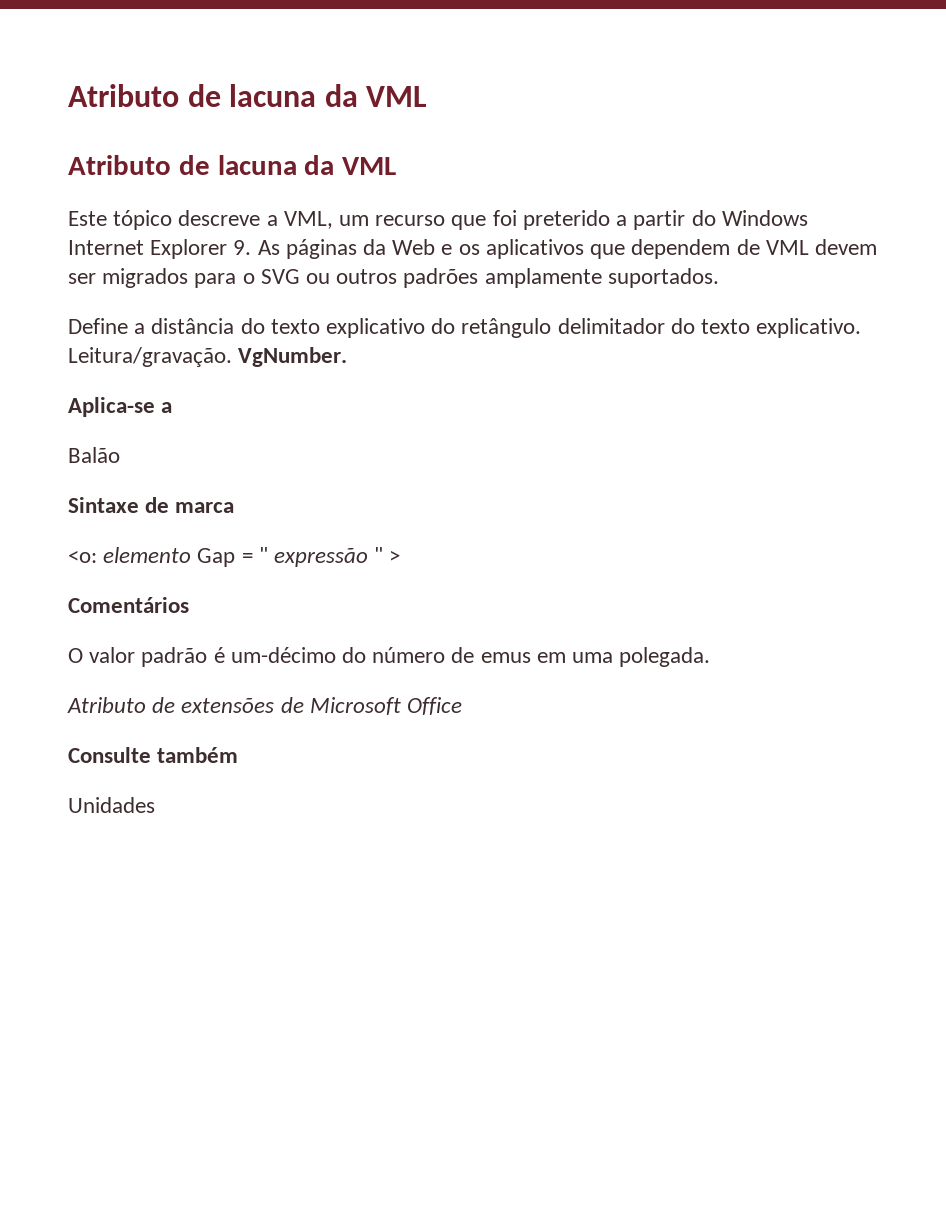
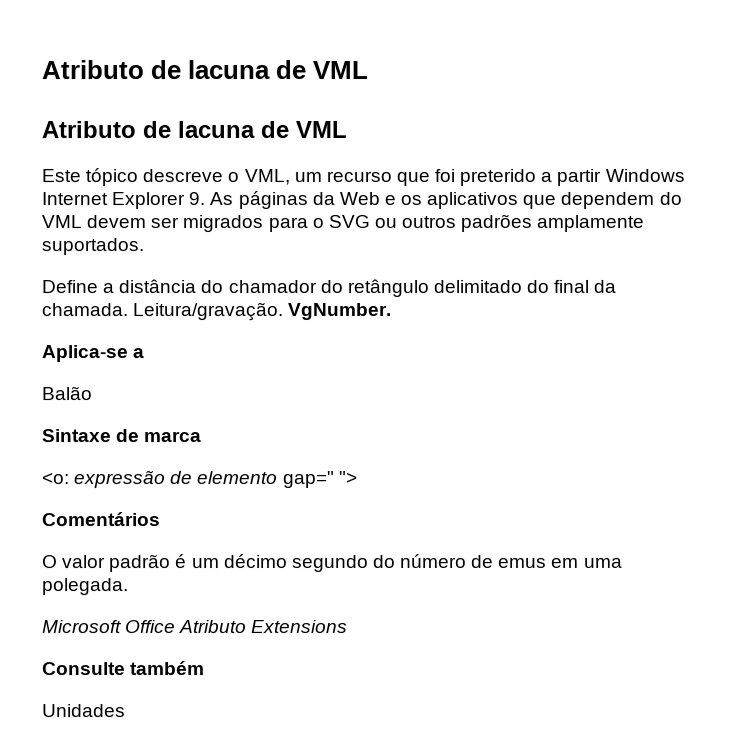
[68,84,358,107] Atributo de lacuna da -> [41,60,307,80] Atributo de lacuna de
[304,155,335,175] da -> [260,121,289,139] de
[266,215,278,226] a -> [227,172,240,183] o
[691,210,716,226] do -> (602, 177) none
[736,239,760,255] de -> [658,191,682,205] do
[270,318,862,338] texto explicativo do retângulo delimitador do texto explicativo. -> [227,278,617,298] [41,303,128,317] chamador do retângulo delimitado do final da chamada.
[103,547,401,567] elemento Gap = " expressão " > -> [74,470,358,489] expressão de elemento gap=" ">
[230,647,336,663] um-décimo -> [191,554,369,573] um décimo segundo
[67,697,304,713] Atributo de extensões de -> (129, 587) none
(463, 706) none -> [179,620,349,634] Atributo Extensions

